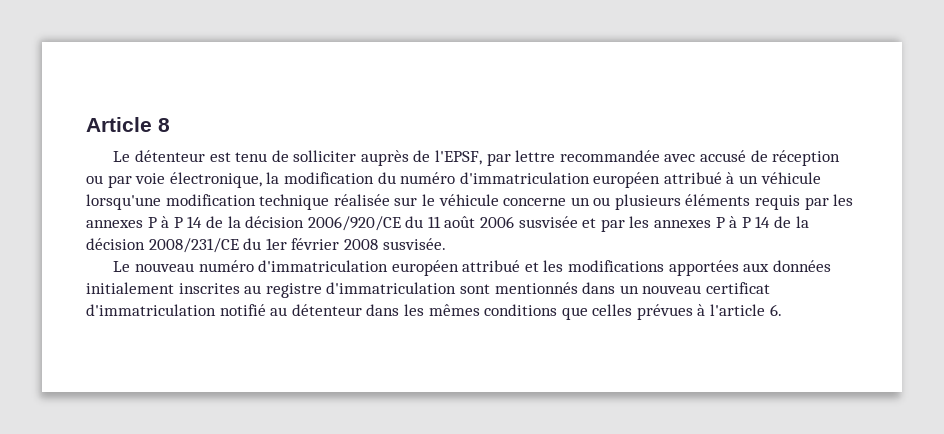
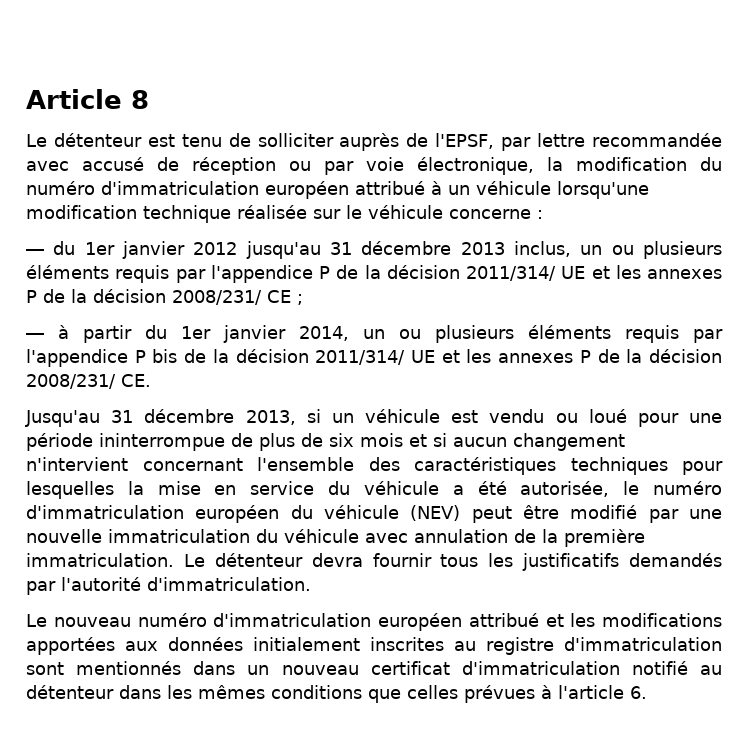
[570,194,854,210] [86,216,809,232] [86,238,446,253] un ou plusieurs éléments requis par les annexes P à P 14 de la décision 2006/920/CE du 11 août 2006 susvisée et par les annexes P à P 14 de la décision 2008/231/CE du 1er février 2008 susvisée. -> [537,210,543,219] [26,241,723,259] [26,265,722,283] [26,289,303,305] [26,325,723,343] [26,349,722,367] [26,374,151,389] [25,409,722,427] [26,433,625,451] [26,457,723,475] [26,481,722,499] [26,505,723,523] [26,529,645,547] [26,553,722,571] [26,577,311,595] : // ― du 1er janvier 2012 jusqu'au 31 décembre 2013 inclus, un ou plusieurs éléments requis par l'appendice P de la décision 2011/314/ UE et les annexes P de la décision 2008/231/ CE ; // ― à partir du 1er janvier 2014, un ou plusieurs éléments requis par l'appendice P bis de la décision 2011/314/ UE et les annexes P de la décision 2008/231/ CE. // Jusqu'au 31 décembre 2013, si un véhicule est vendu ou loué pour une période ininterrompue de plus de six mois et si aucun changement n'intervient concernant l'ensemble des caractéristiques techniques pour lesquelles la mise en service du véhicule a été autorisée, le numéro d'immatriculation européen du véhicule (NEV) peut être modifié par une nouvelle immatriculation du véhicule avec annulation de la première immatriculation. Le détenteur devra fournir tous les justificatifs demandés par l'autorité d'immatriculation.

